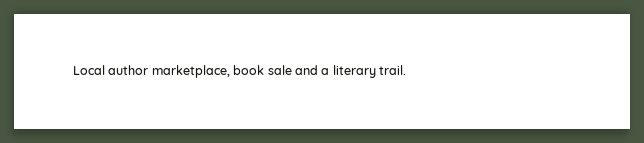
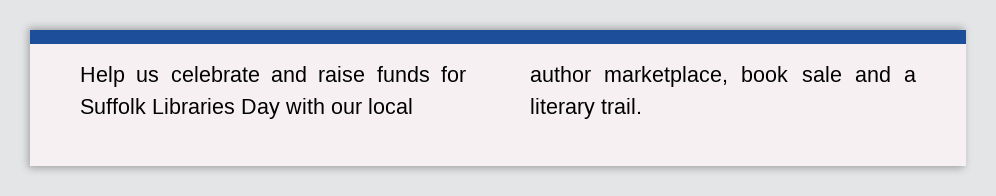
[73,65,105,75] Local -> [80,66,466,87] [80,98,413,119] Help us celebrate and raise funds for Suffolk Libraries Day with our local

